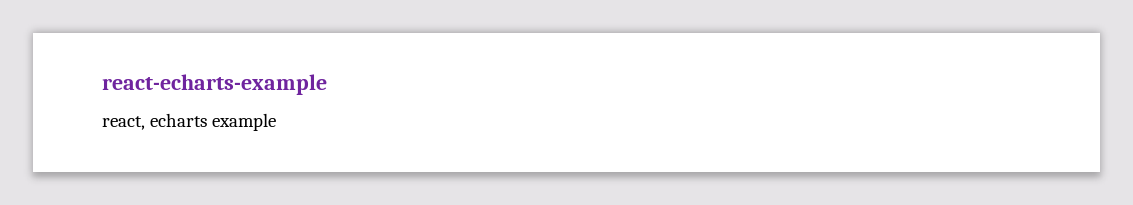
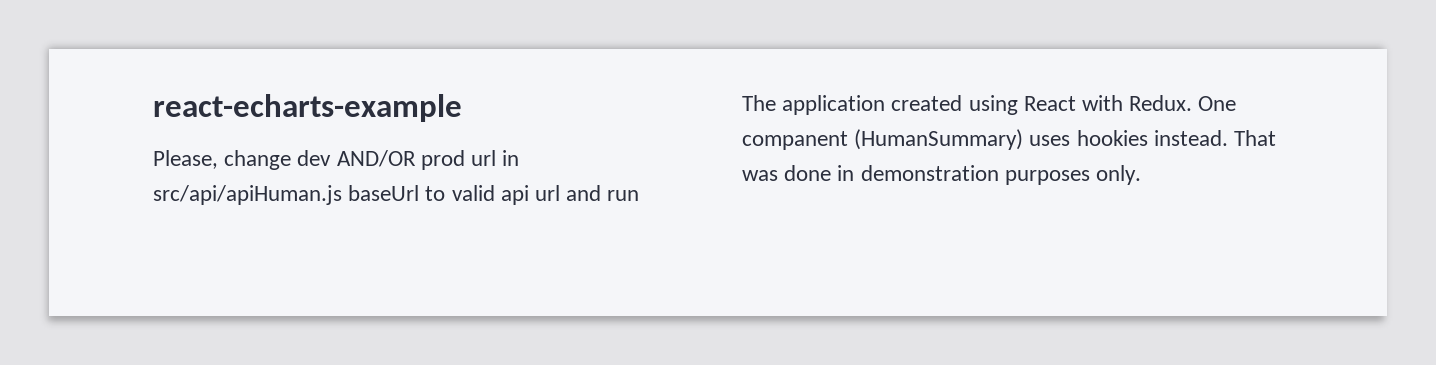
[102,113,277,131] react, echarts example -> [153,150,520,170] [153,185,640,205] [742,95,1237,115] [742,129,1277,150] [742,165,1142,185] Please, change dev AND/OR prod url in src/api/apiHuman.js baseUrl to valid api url and run // The application created using React with Redux. One companent (HumanSummary) uses hookies instead. That was done in demonstration purposes only.

